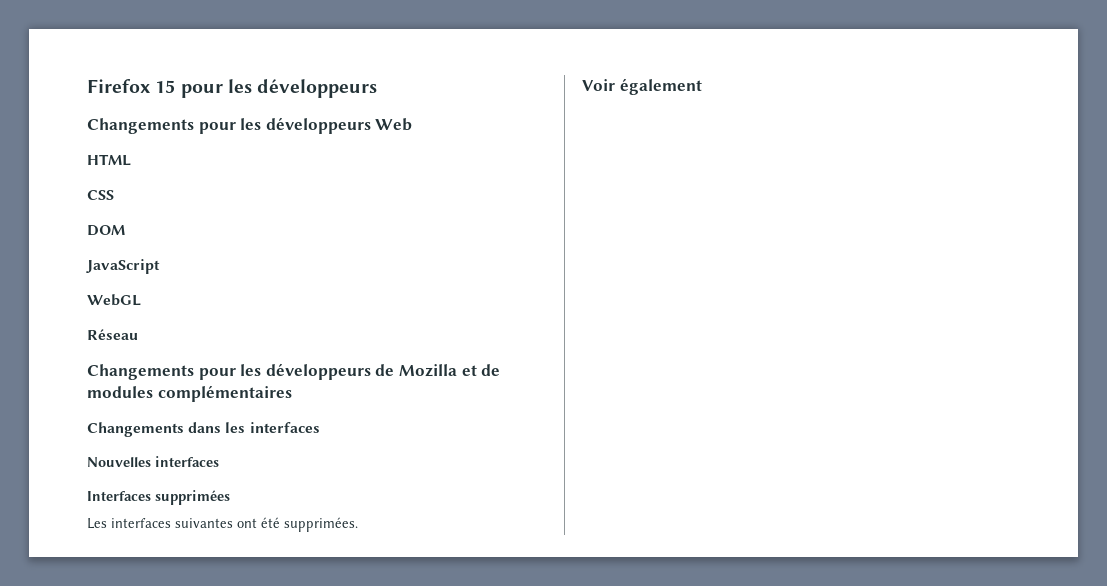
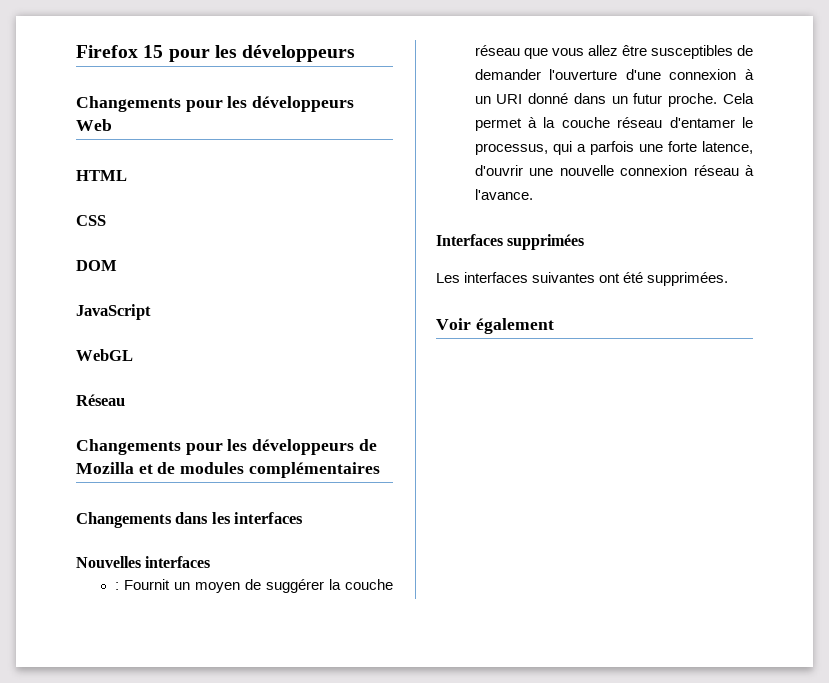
(219, 461) none -> [114,579,394,593] [474,45,753,59] [474,69,754,80] [474,93,754,107] [474,117,753,131] [474,141,753,155] [474,165,754,176] [474,189,533,200] // : Fournit un moyen de suggérer la couche réseau que vous allez être susceptibles de demander l'ouverture d'une connexion à un URI donné dans un futur proche. Cela permet à la couche réseau d'entamer le processus, qui a parfois une forte latence, d'ouvrir une nouvelle connexion réseau à l'avance.

